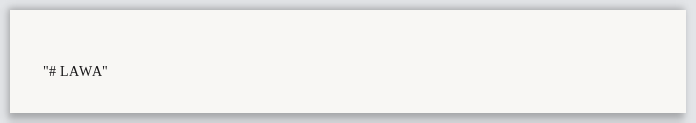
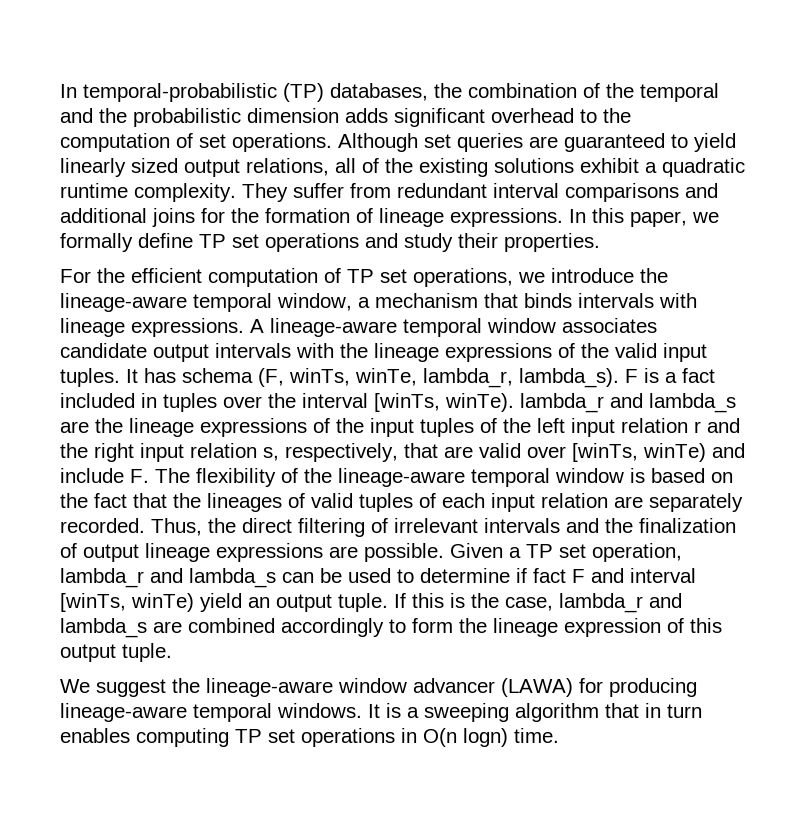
[43,66,108,76] "# LAWA" -> [60,83,719,102] [60,108,631,127] [60,133,736,152] [60,158,745,177] [60,183,718,202] [60,208,719,227] [60,233,600,252] [60,268,668,287] [60,293,697,312] [60,318,657,337] [60,343,707,362] [60,368,715,388] [60,393,736,413] [60,418,740,437] [60,443,745,462] [60,468,733,487] [60,493,743,512] [60,518,736,537] [60,543,682,562] [60,568,696,588] [60,593,682,613] [60,618,722,638] [60,643,172,662] [60,678,697,697] [60,703,702,722] [60,728,559,747] In temporal-probabilistic (TP) databases, the combination of the temporal and the probabilistic dimension adds significant overhead to the computation of set operations. Although set queries are guaranteed to yield linearly sized output relations, all of the existing solutions exhibit a quadratic runtime complexity. They suffer from redundant interval comparisons and additional joins for the formation of lineage expressions. In this paper, we formally define TP set operations and study their properties. // For the efficient computation of TP set operations, we introduce the lineage-aware temporal window, a mechanism that binds intervals with lineage expressions. A lineage-aware temporal window associates candidate output intervals with the lineage expressions of the valid input tuples. It has schema (F, winTs, winTe, lambda_r, lambda_s). F is a fact included in tuples over the interval [winTs, winTe). lambda_r and lambda_s are the lineage expressions of the input tuples of the left input relation r and the right input relation s, respectively, that are valid over [winTs, winTe) and include F. The flexibility of the lineage-aware temporal window is based on the fact that the lineages of valid tuples of each input relation are separately recorded. Thus, the direct filtering of irrelevant intervals and the finalization of output lineage expressions are possible. Given a TP set operation, lambda_r and lambda_s can be used to determine if fact F and interval [winTs, winTe) yield an output tuple. If this is the case, lambda_r and lambda_s are combined accordingly to form the lineage expression of this output tuple. // We suggest the lineage-aware window advancer (LAWA) for producing lineage-aware temporal windows. It is a sweeping algorithm that in turn enables computing TP set operations in O(n logn) time.

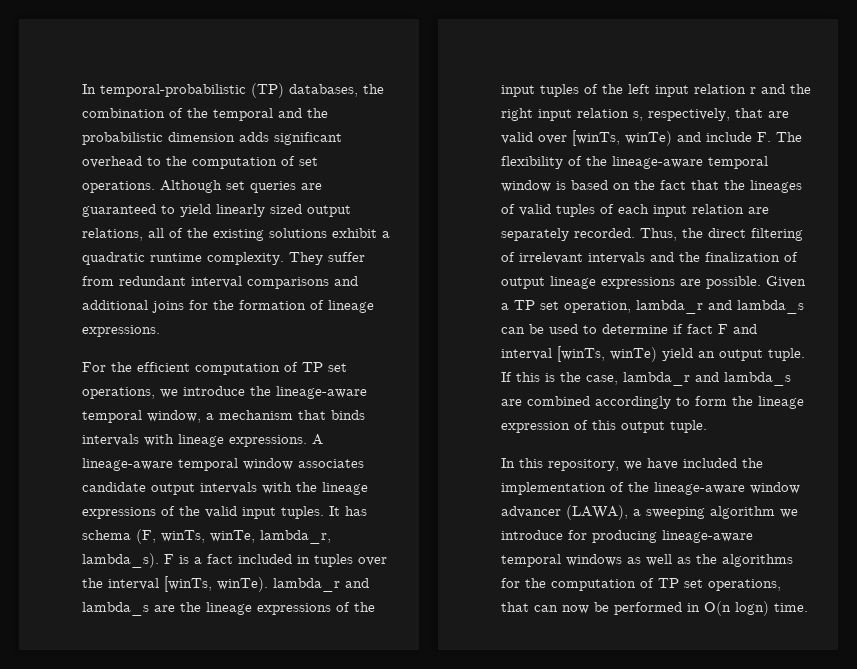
[569,208,719,227] [60,233,600,252] In this paper, we formally define TP set operations and study their properties. -> (160, 331) none
[60,678,697,697] [60,703,702,722] [60,728,395,747] We suggest the lineage-aware window advancer (LAWA) for producing lineage-aware temporal windows. It is a sweeping algorithm that in turn enables computing TP set operations -> [501,458,763,471] [501,482,800,495] [501,505,798,520] [501,530,753,543] [501,554,793,567] [501,578,781,591] [501,602,682,615] In this repository, we have included the implementation of the lineage-aware window advancer (LAWA), a sweeping algorithm we introduce for producing lineage-aware temporal windows as well as the algorithms for the computation of TP set operations, that can now be performed

